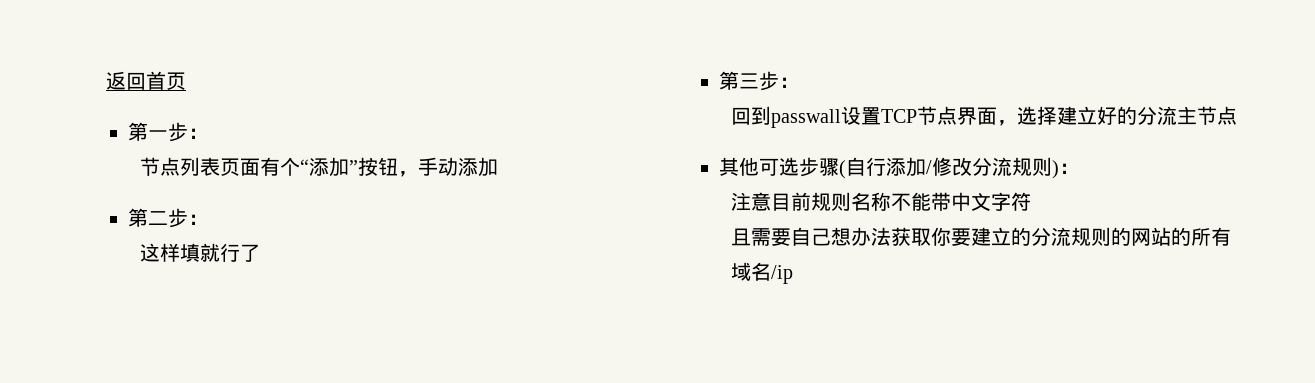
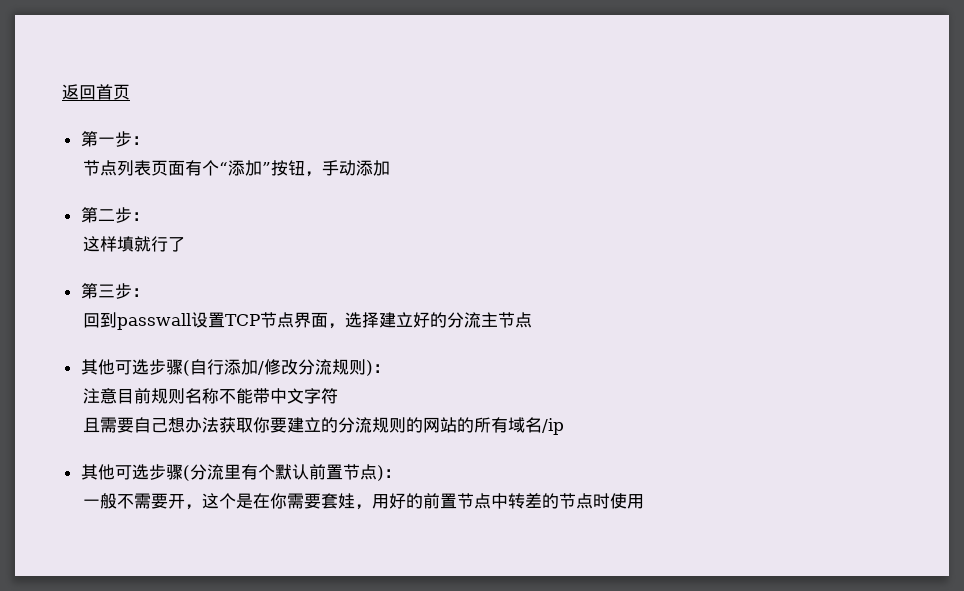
(793, 274) none -> [80,464,401,481] [82,493,644,510] // 其他可选步骤(分流里有个默认前置节点)： // 一般不需要开，这个是在你需要套娃，用好的前置节点中转差的节点时使用

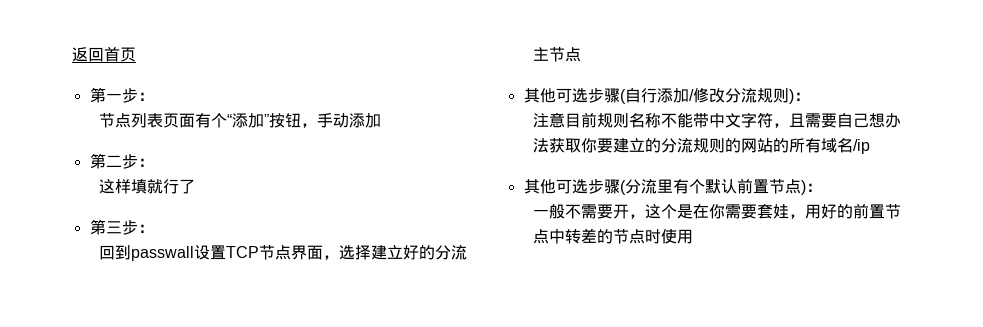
(338, 396) // -> [773,123,790,128] ，

